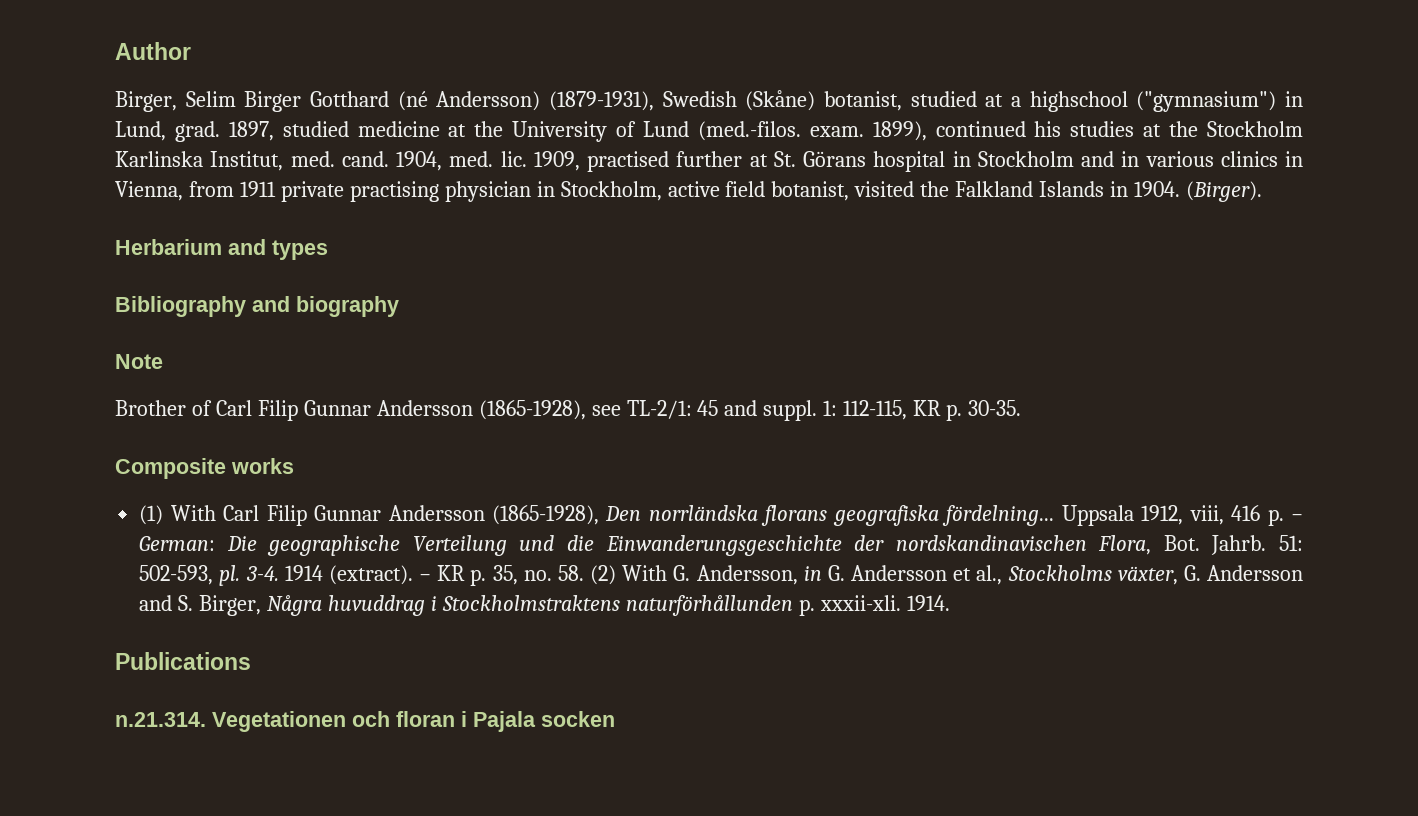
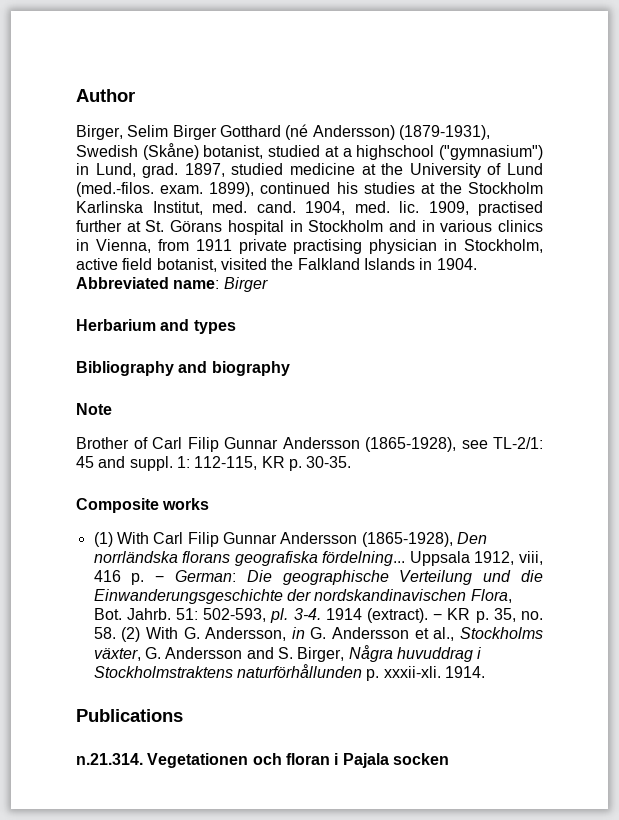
[1185,181,1262,202] (Birger). -> [76,277,268,292] Abbreviated name: Birger

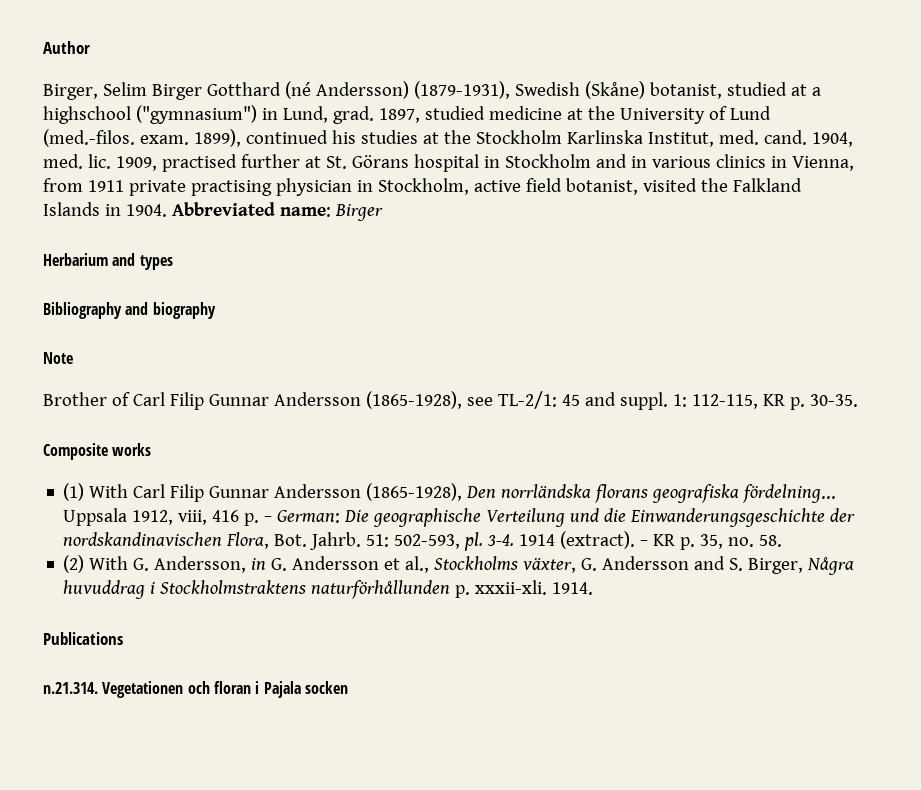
(116, 633) none -> (783, 541) //

